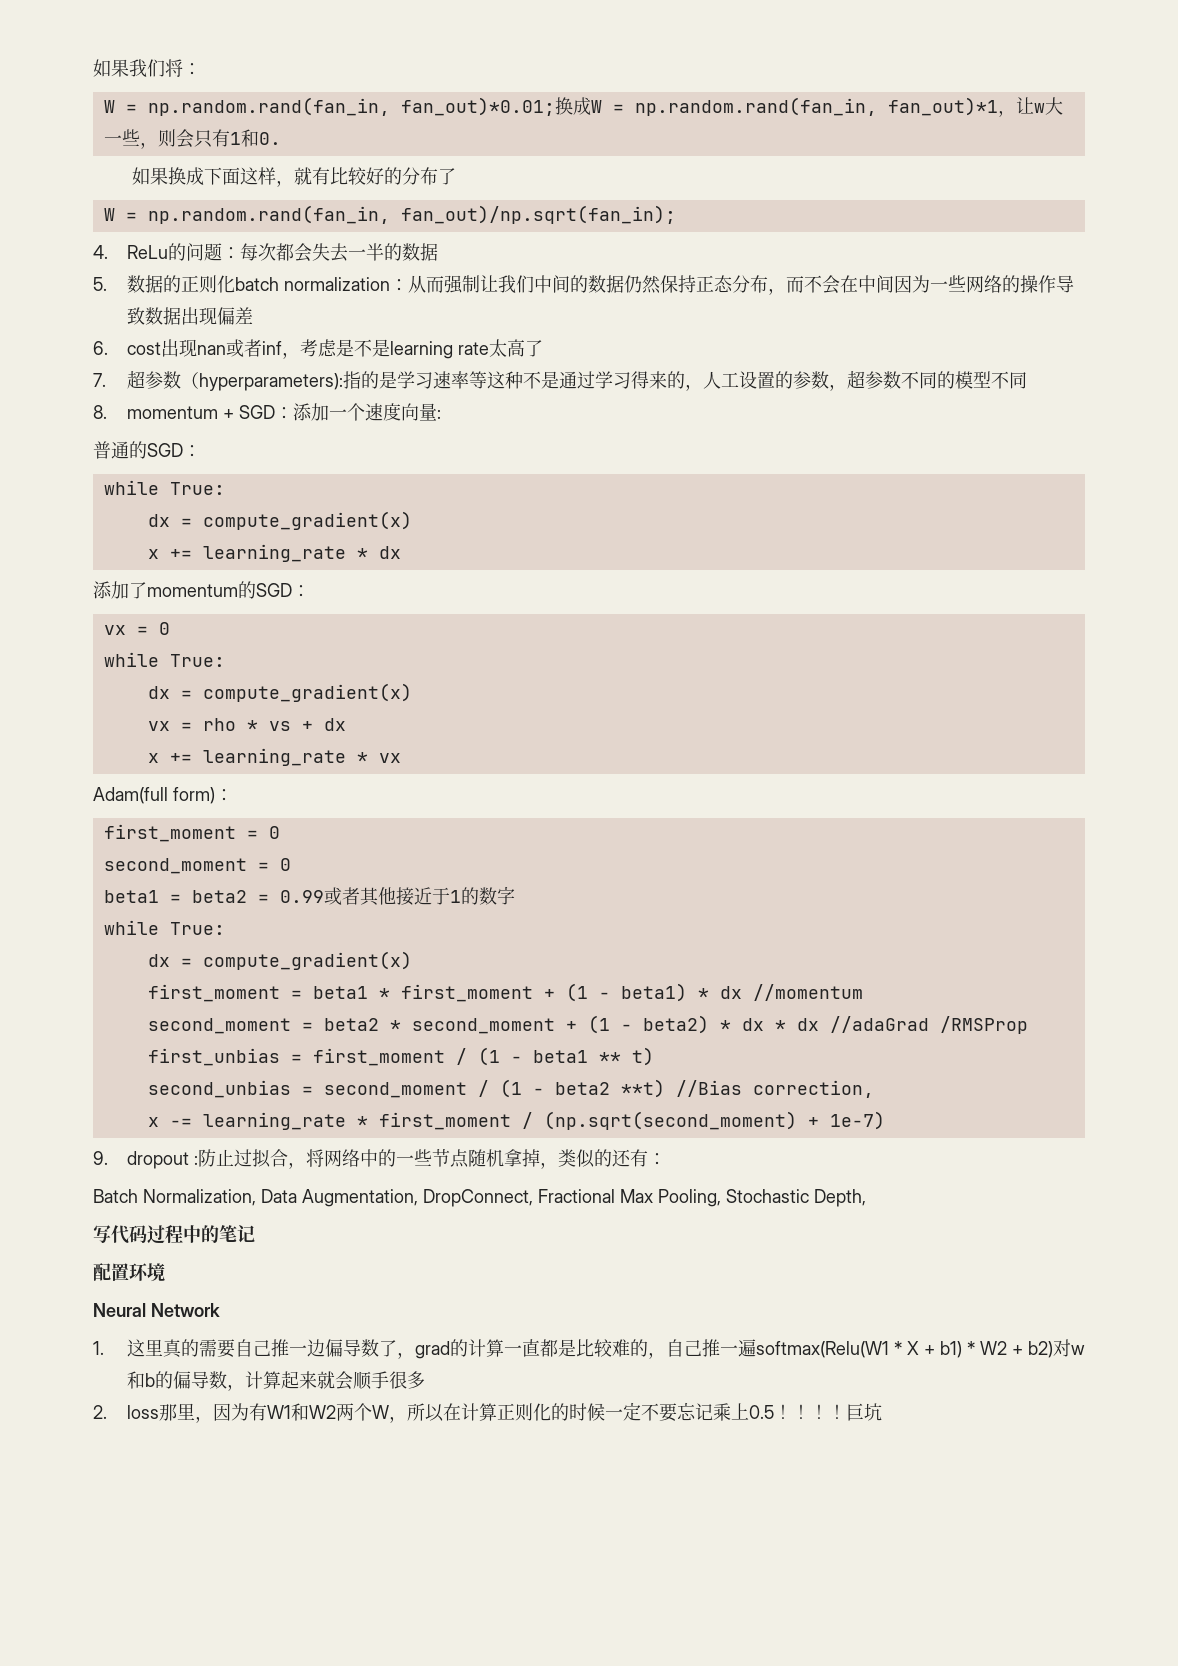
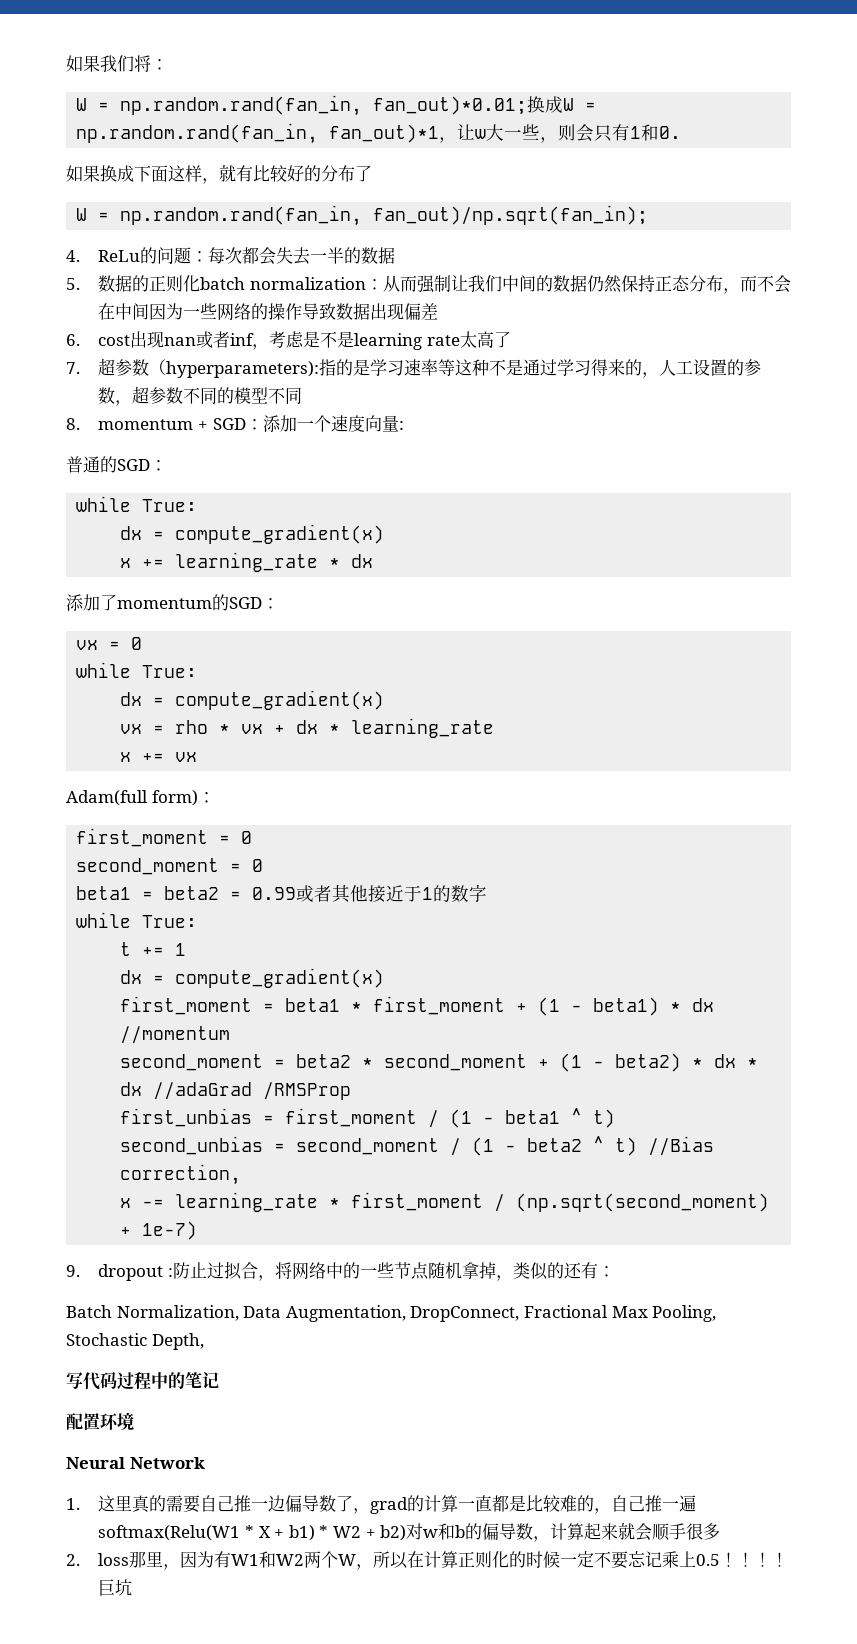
[268,721,291,731] vs -> [241,724,264,734] vx
[147,748,368,766] // x += learning_rate * -> [329,718,495,738] [120,752,165,762] * learning_rate // x +=
(225, 928) none -> [120,942,187,956] // t += 1
[598,1052,621,1063] ** -> [571,1108,583,1124] ^
[620,1079,665,1098] **t) -> [593,1136,638,1156] ^ t)

